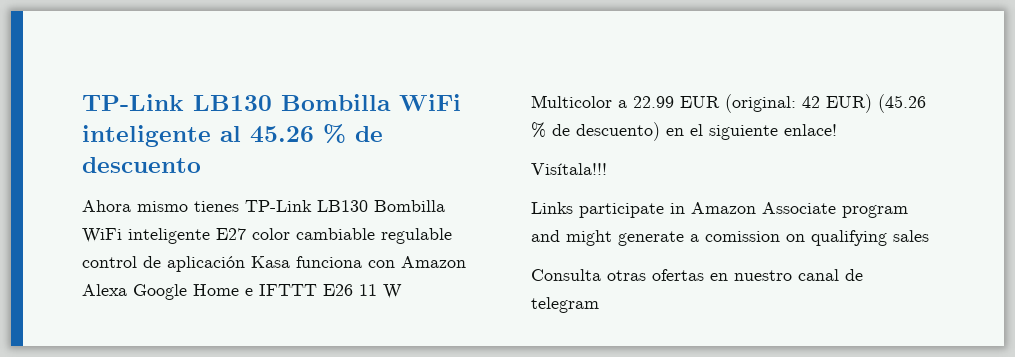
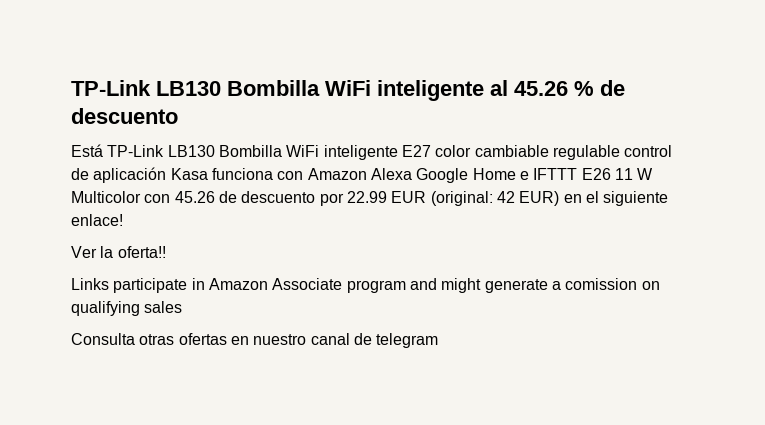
[82,200,239,212] Ahora mismo tienes -> [71,144,103,157] Está
[618,100,627,108] a -> [144,191,344,206] con 45.26 de descuento por
[878,94,926,113] [531,122,660,141] (45.26 % de descuento) -> (560, 198) none
[531,163,607,175] Visítala!!! -> [71,246,166,258] Ver la oferta!!

